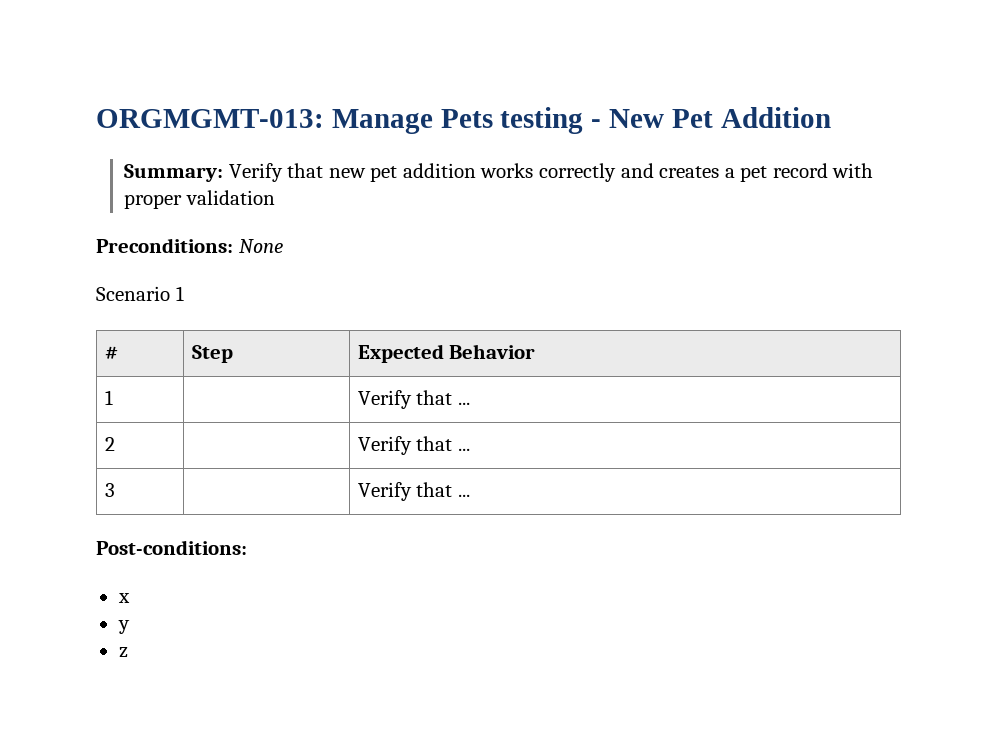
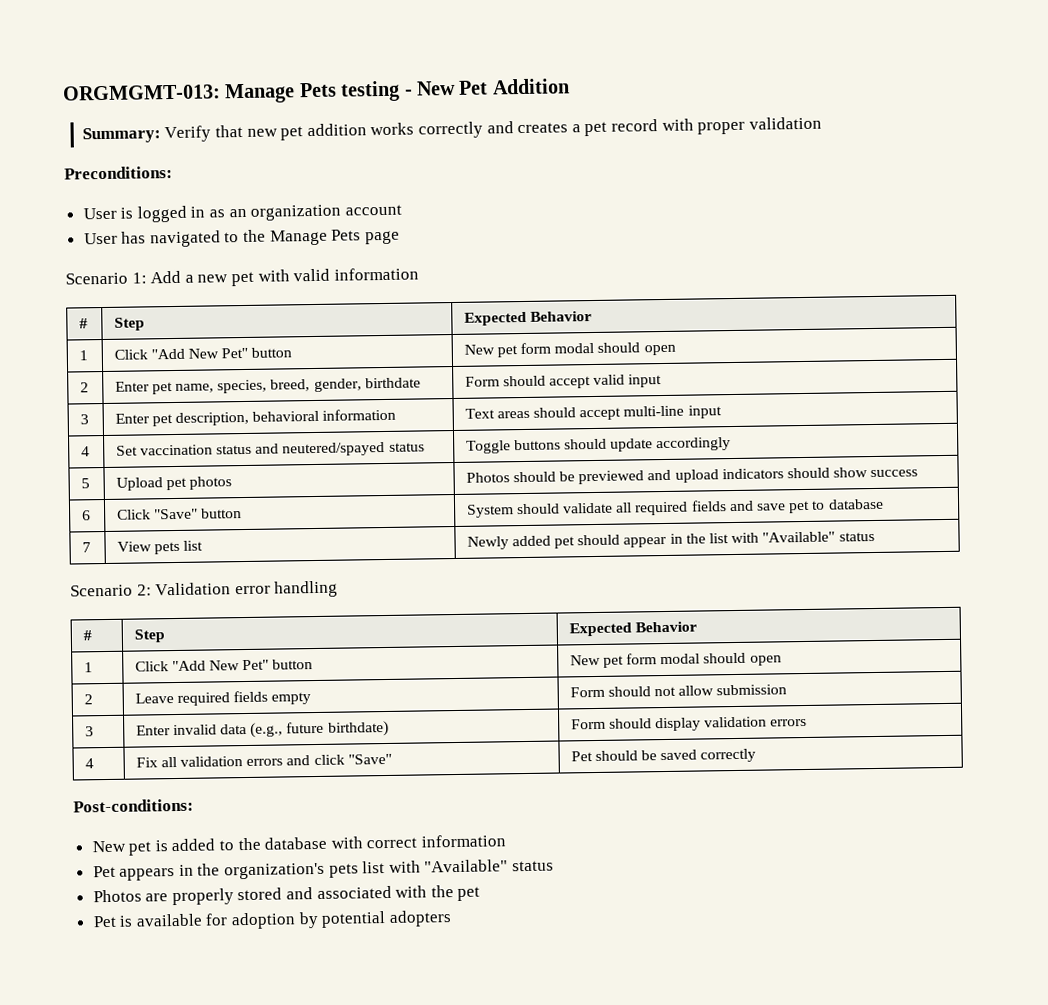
[238,239,283,253] [96,286,184,301] [104,346,118,359] [191,345,233,363] [357,344,536,363] [104,390,113,405] [357,390,470,409] [104,437,115,451] [357,436,470,455] [104,483,115,497] [357,482,470,501] [96,540,247,555] [117,593,130,603] [117,620,130,634] [118,647,128,658] None // Scenario 1 // # | Step | Expected Behavior // 1 | | Verify that ... // 2 | | Verify that ... // 3 | | Verify that ... // Post-conditions: // x // y // z -> [82,204,402,223] [83,229,400,248] [65,267,419,287] [78,318,88,329] [113,317,145,331] [463,311,592,326] [78,350,88,361] [113,347,293,360] [463,342,676,358] [79,382,89,393] [114,377,421,395] [464,374,663,389] [79,414,89,425] [114,408,397,427] [464,405,722,421] [80,446,90,457] [115,441,425,457] [465,437,732,454] [80,478,90,489] [115,476,233,491] [465,467,919,485] [81,510,91,521] [116,508,243,520] [466,498,884,518] [81,542,91,553] [116,540,204,555] [466,531,875,550] [70,580,339,598] [82,630,92,641] [133,629,165,643] [568,621,697,637] [83,662,93,673] [134,659,314,672] [569,652,782,668] [83,694,93,705] [134,690,312,706] [569,684,788,698] [84,726,94,737] [135,720,389,738] [570,716,808,732] [84,758,94,769] [135,753,392,768] [570,748,757,763] [73,798,194,813] [91,834,507,856] [92,859,555,881] [92,885,481,906] [92,910,452,930] // User is logged in as an organization account // User has navigated to the Manage Pets page // Scenario 1: Add a new pet with valid information // # | Step | Expected Behavior // 1 | Click "Add New Pet" button | New pet form modal should open // 2 | Enter pet name, species, breed, gender, birthdate | Form should accept valid input // 3 | Enter pet description, behavioral information | Text areas should accept multi-line input // 4 | Set vaccination status and neutered/spayed status | Toggle buttons should update accordingly // 5 | Upload pet photos | Photos should be previewed and upload indicators should show success // 6 | Click "Save" button | System should validate all required fields and save pet to database // 7 | View pets list | Newly added pet should appear in the list with "Available" status // Scenario 2: Validation error handling // # | Step | Expected Behavior // 1 | Click "Add New Pet" button | New pet form modal should open // 2 | Leave required fields empty | Form should not allow submission // 3 | Enter invalid data (e.g., future birthdate) | Form should display validation errors // 4 | Fix all validation errors and click "Save" | Pet should be saved correctly // Post-conditions: // New pet is added to the database with correct information // Pet appears in the organization's pets list with "Available" status // Photos are properly stored and associated with the pet // Pet is available for adoption by potential adopters

